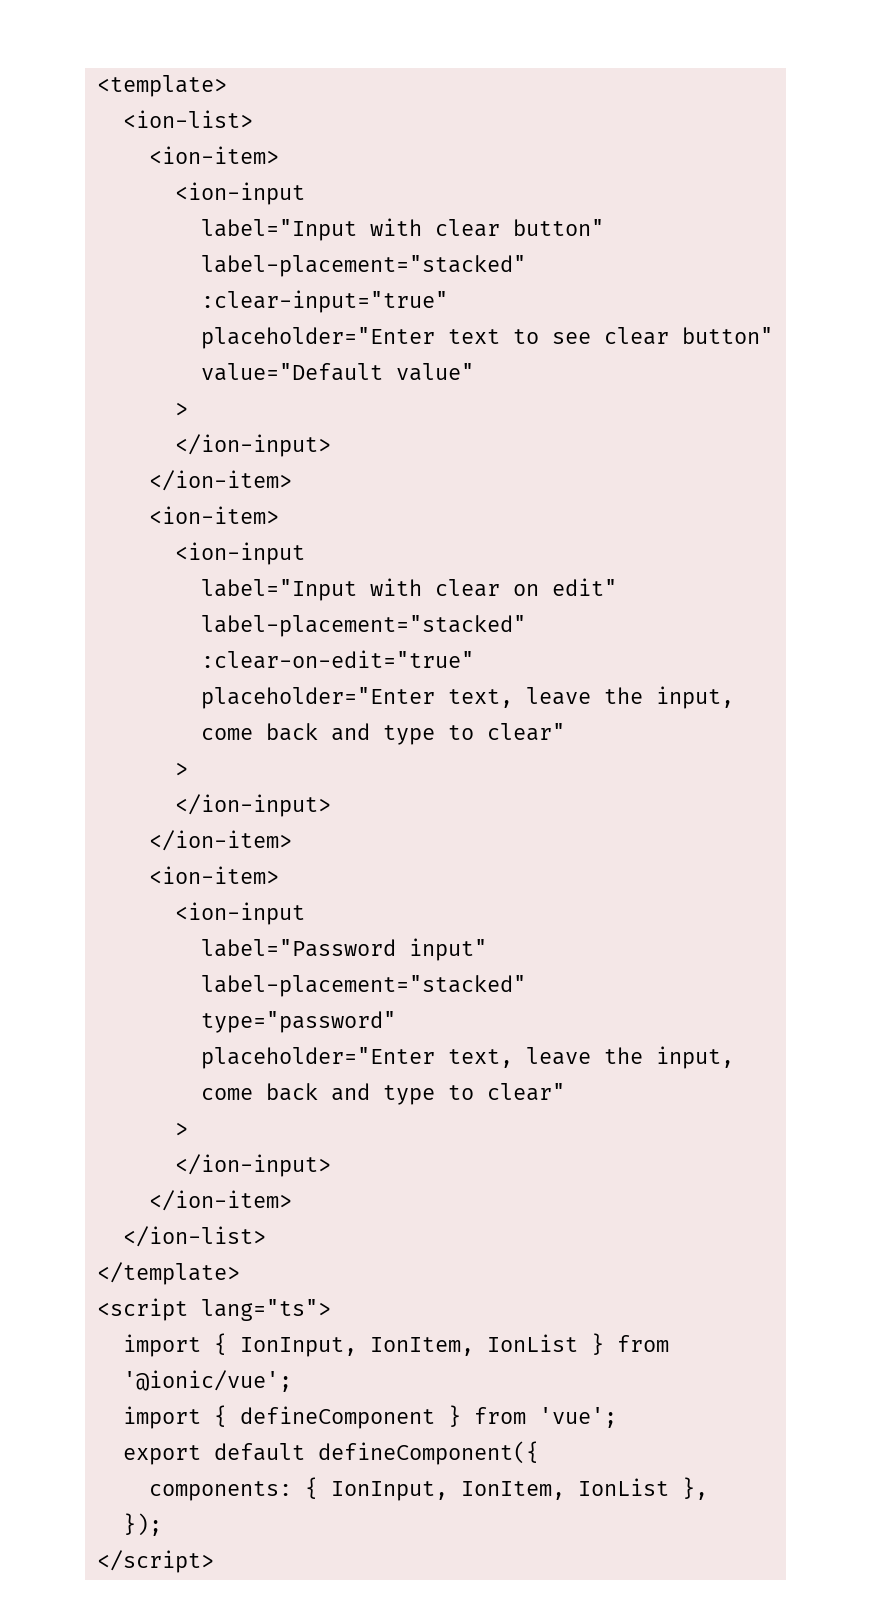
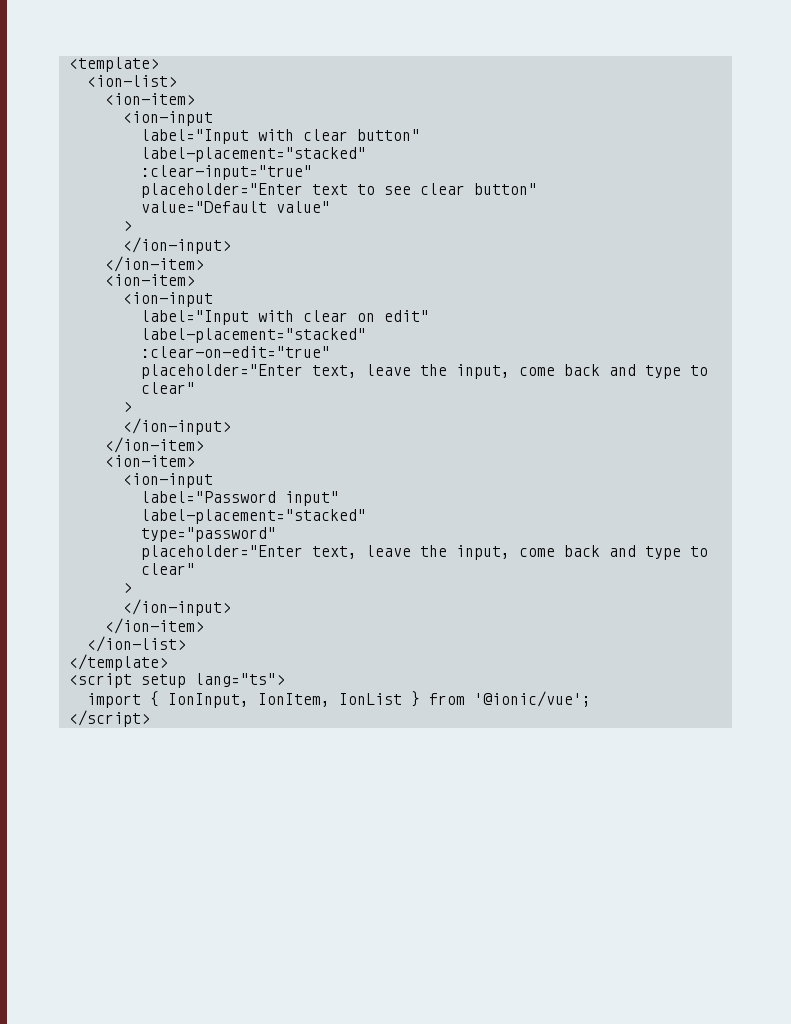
(189, 1309) none -> [140,674,186,688] setup
[123,1405,618,1429] [123,1441,540,1465] [149,1477,709,1501] [123,1513,163,1536] // import { defineComponent } from 'vue'; // export default defineComponent({ // components: { IonInput, IonItem, IonList }, // }); -> (591, 699) none

